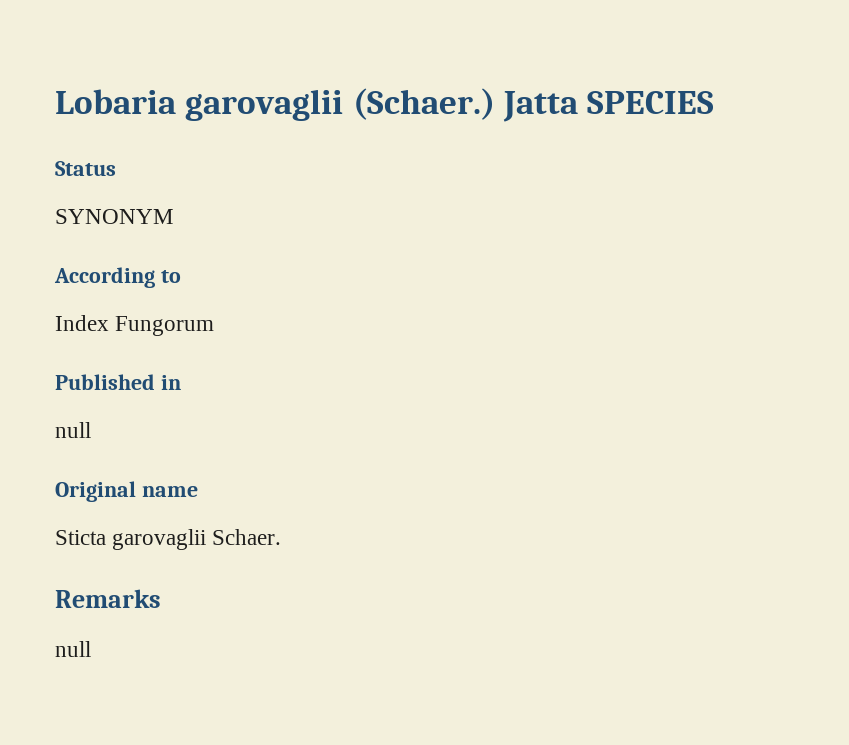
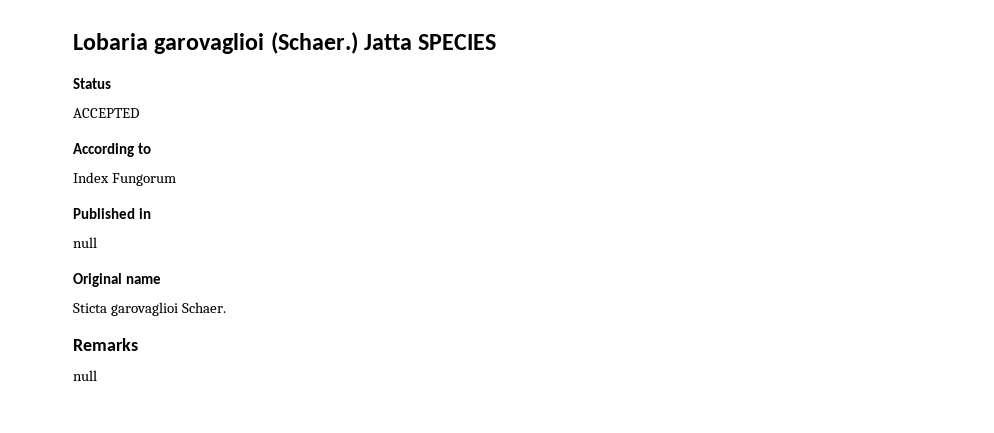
[185,89,344,121] garovaglii -> [154,33,265,54] garovaglioi
[55,209,173,224] SYNONYM -> [73,108,139,118] ACCEPTED
[112,529,207,550] garovaglii -> [110,302,178,316] garovaglioi

